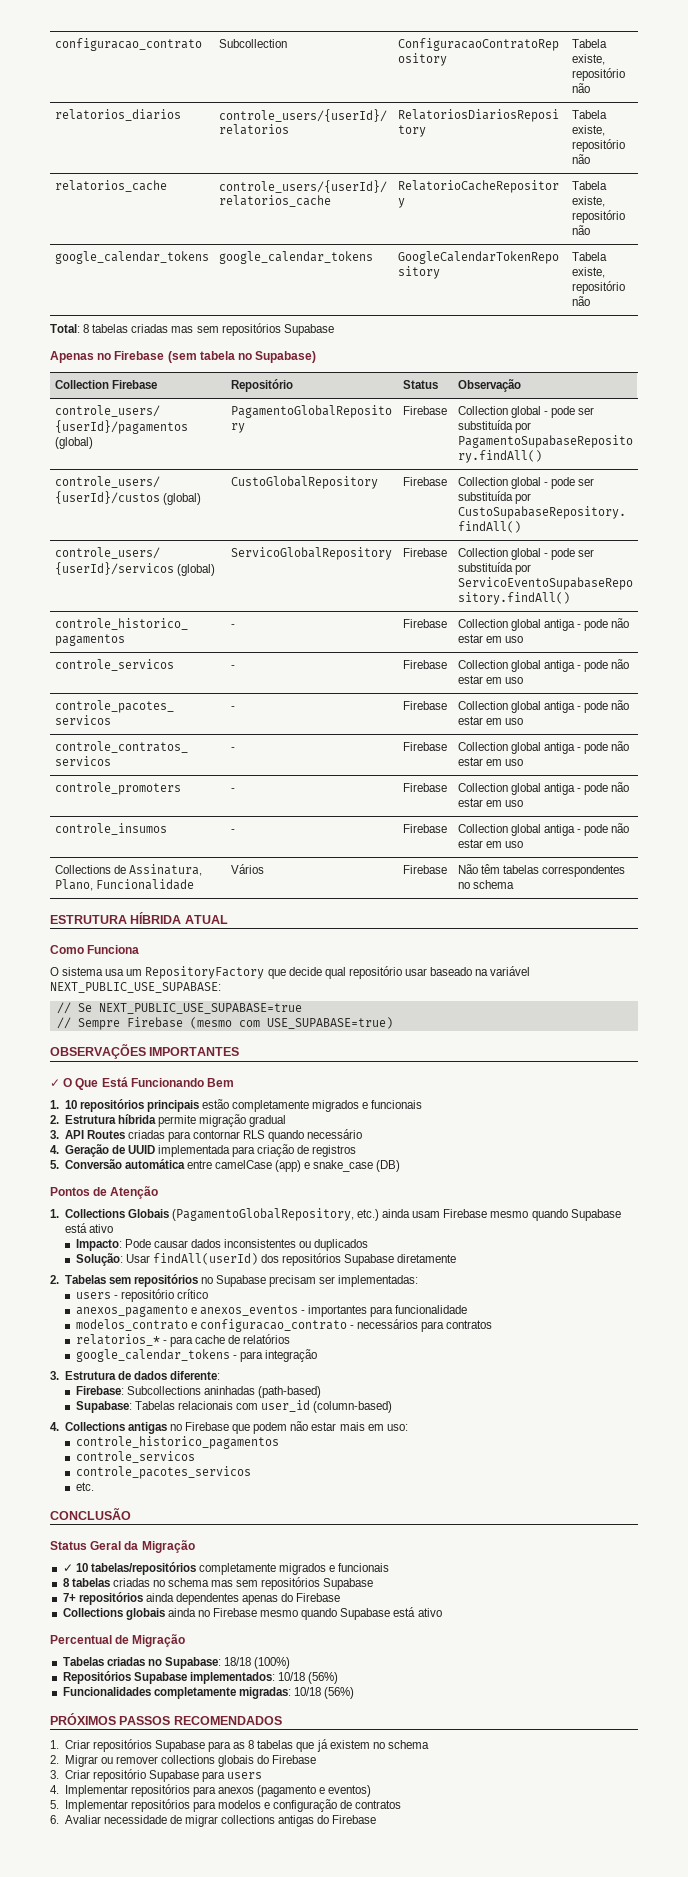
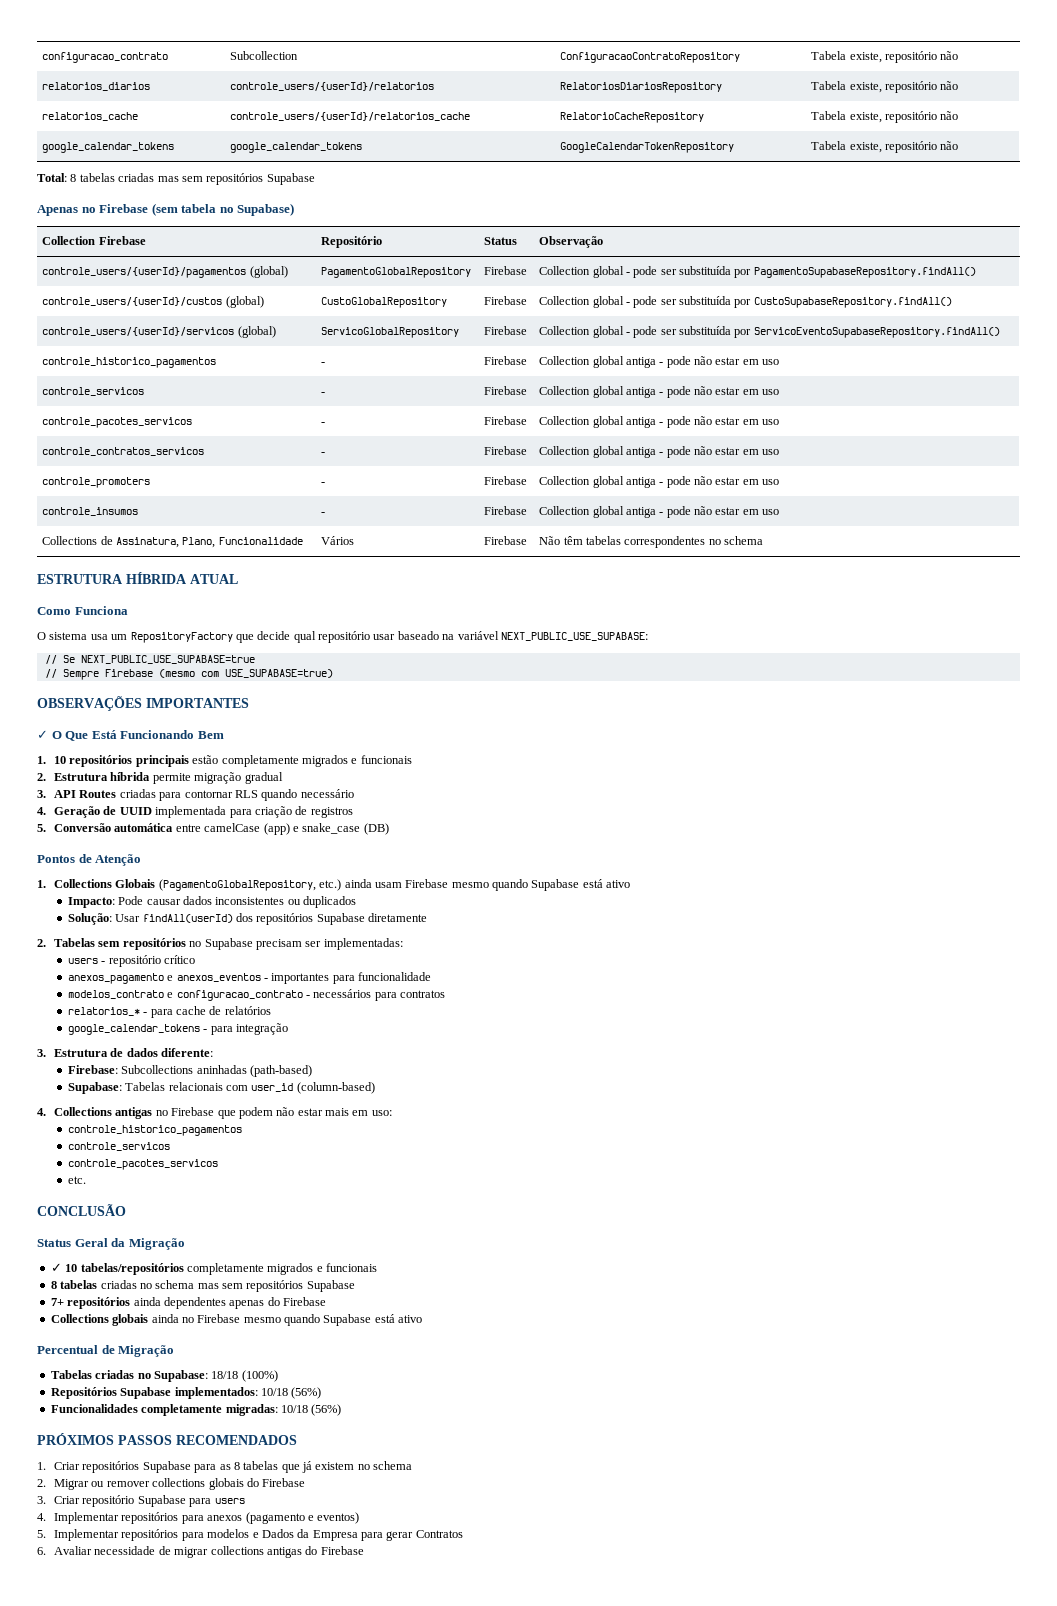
[273,1799,402,1812] configuração de contratos -> [261,1529,463,1541] Dados da Empresa para gerar Contratos

